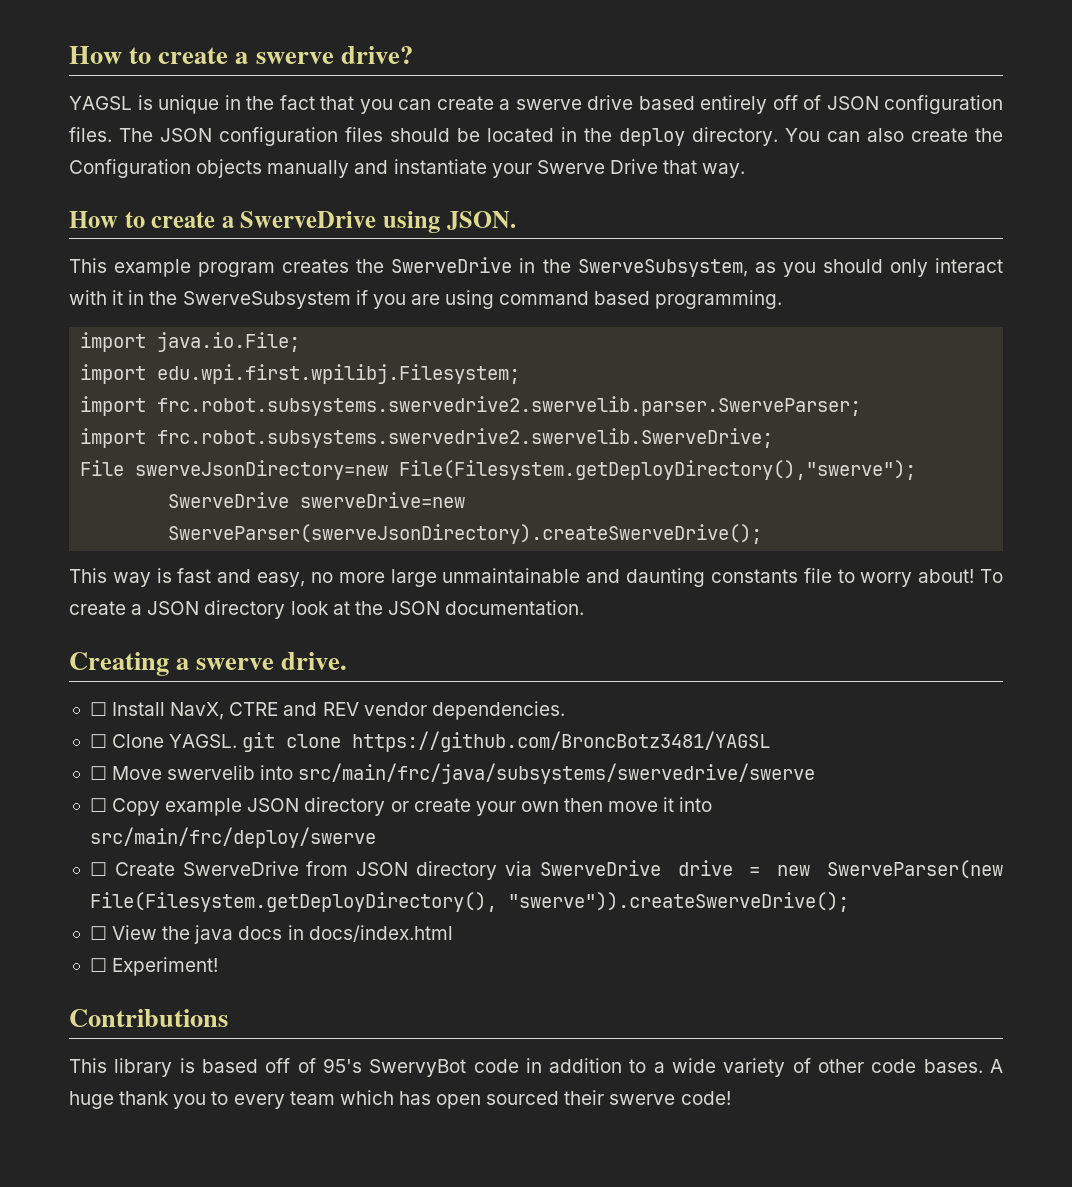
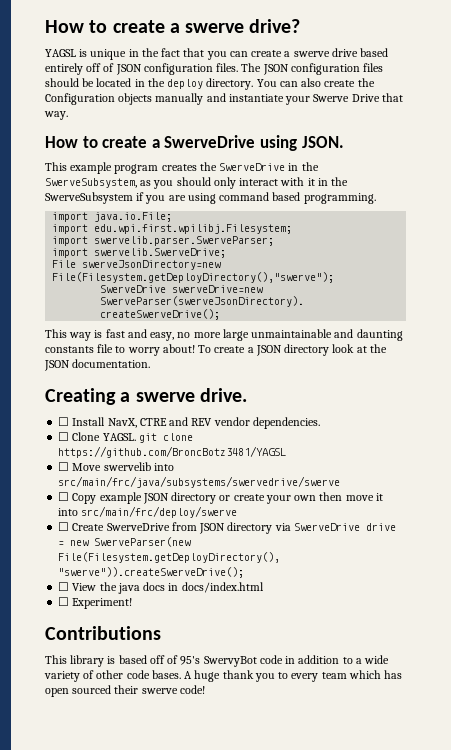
[157,396,862,416] [80,428,774,448] frc.robot.subsystems.swervedrive2.swervelib.parser.SwerveParser; // import frc.robot.subsystems.swervedrive2.swervelib.SwerveDrive; -> [94,236,275,246] [52,248,227,258] swervelib.parser.SwerveParser; // import swervelib.SwerveDrive;

